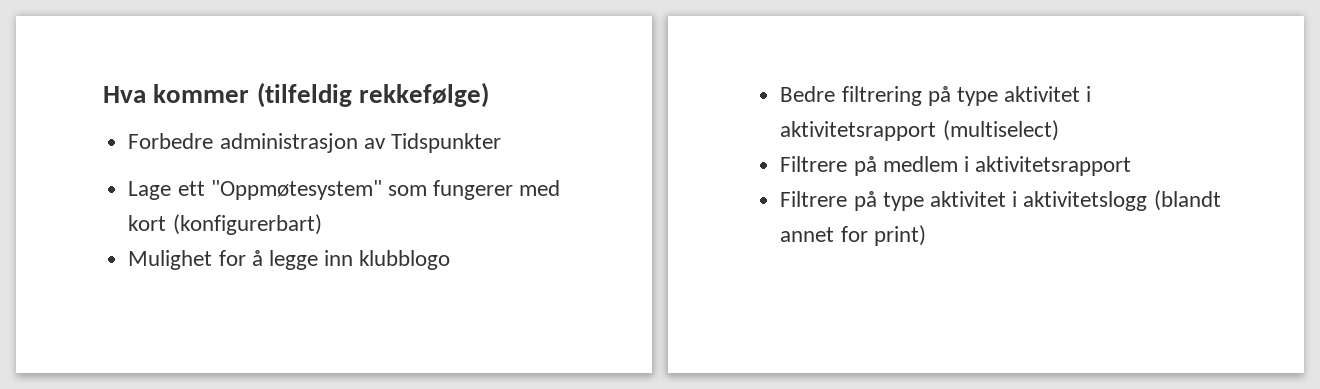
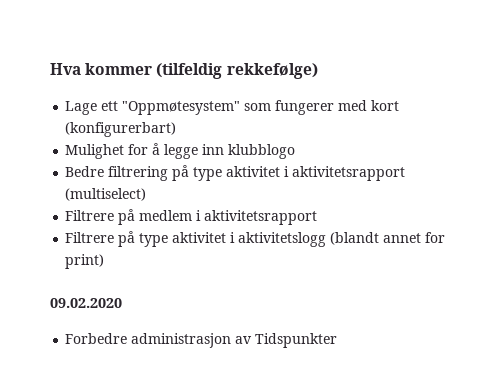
[128,133,501,153] // Forbedre administrasjon av Tidspunkter -> (318, 71) none
(926, 235) none -> [50,298,122,308] [65,333,338,348] // 09.02.2020 // Forbedre administrasjon av Tidspunkter

